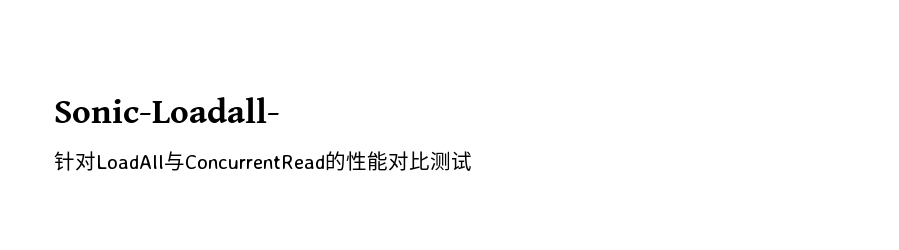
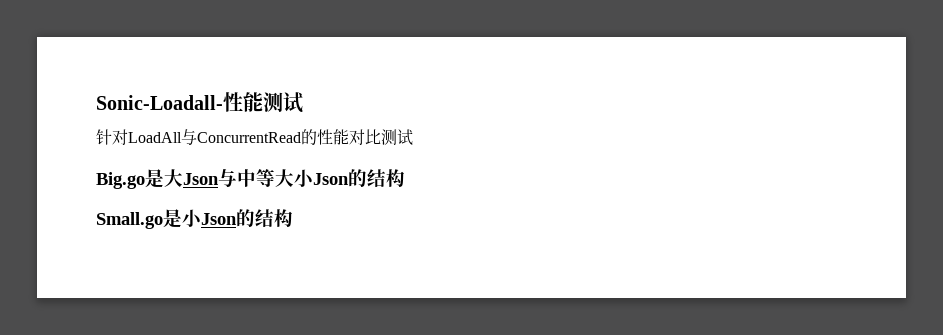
(280, 110) none -> [223,92,303,113] 性能测试
(472, 161) none -> [96,169,405,189] [96,209,293,229] // Big.go是大Json与中等大小Json的结构 // Small.go是小Json的结构

